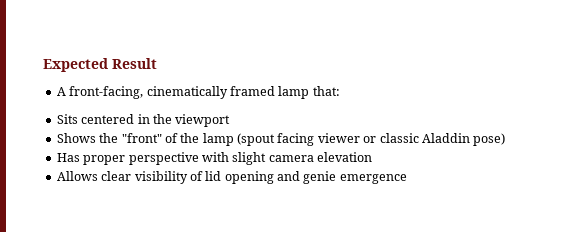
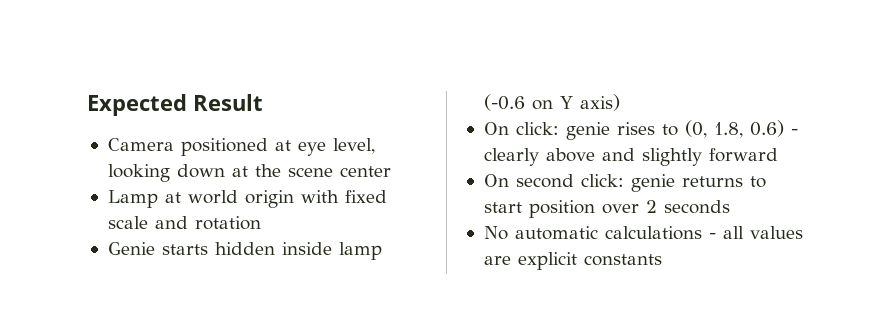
[56,86,340,99] [56,114,231,127] [56,133,506,146] [56,152,372,165] [56,171,407,184] A front-facing, cinematically framed lamp that: // Sits centered in the viewport // Shows the "front" of the lamp (spout facing viewer or classic Aladdin pose) // Has proper perspective with slight camera elevation // Allows clear visibility of lid opening and genie emergence -> [107,138,375,156] [107,164,391,182] [107,190,387,208] [107,216,261,230] [107,242,382,260] [483,94,620,111] [483,120,798,140] [483,148,778,166] [483,174,766,192] [483,200,730,218] [483,226,803,240] [483,252,662,270] Camera positioned at eye level, looking down at the scene center // Lamp at world origin with fixed scale and rotation // Genie starts hidden inside lamp (-0.6 on Y axis) // On click: genie rises to (0, 1.8, 0.6) - clearly above and slightly forward // On second click: genie returns to start position over 2 seconds // No automatic calculations - all values are explicit constants

